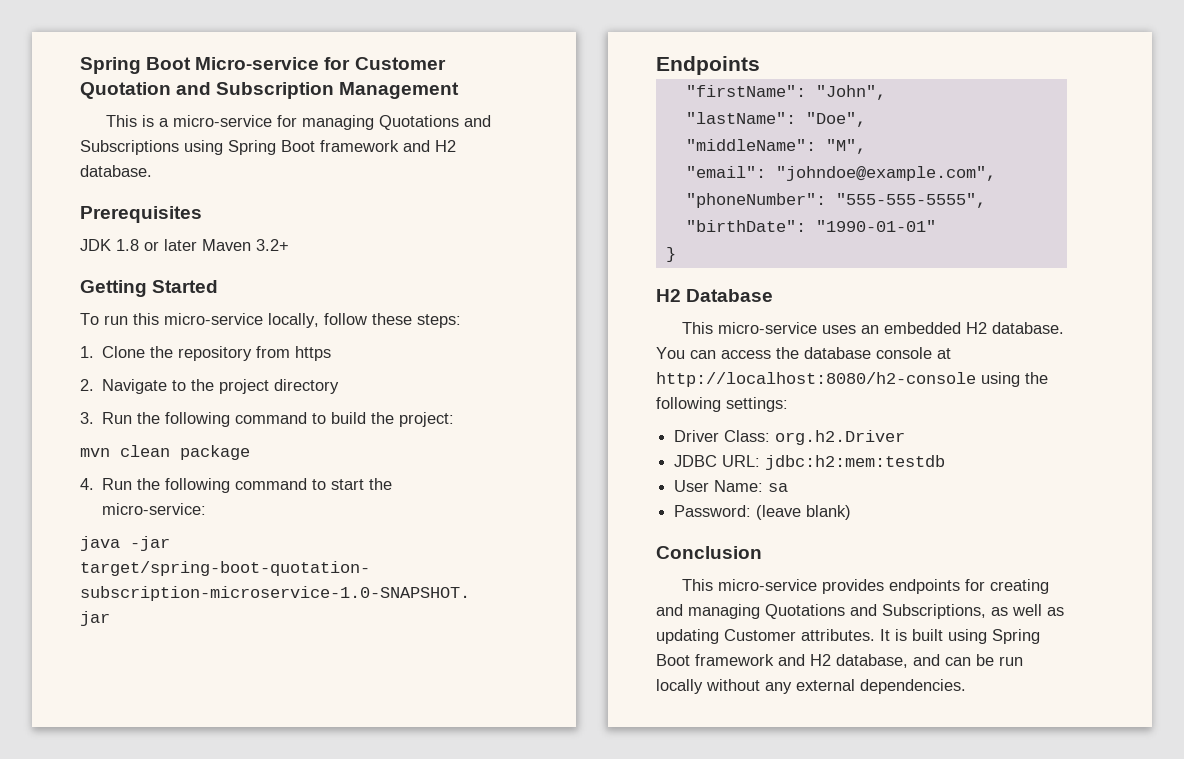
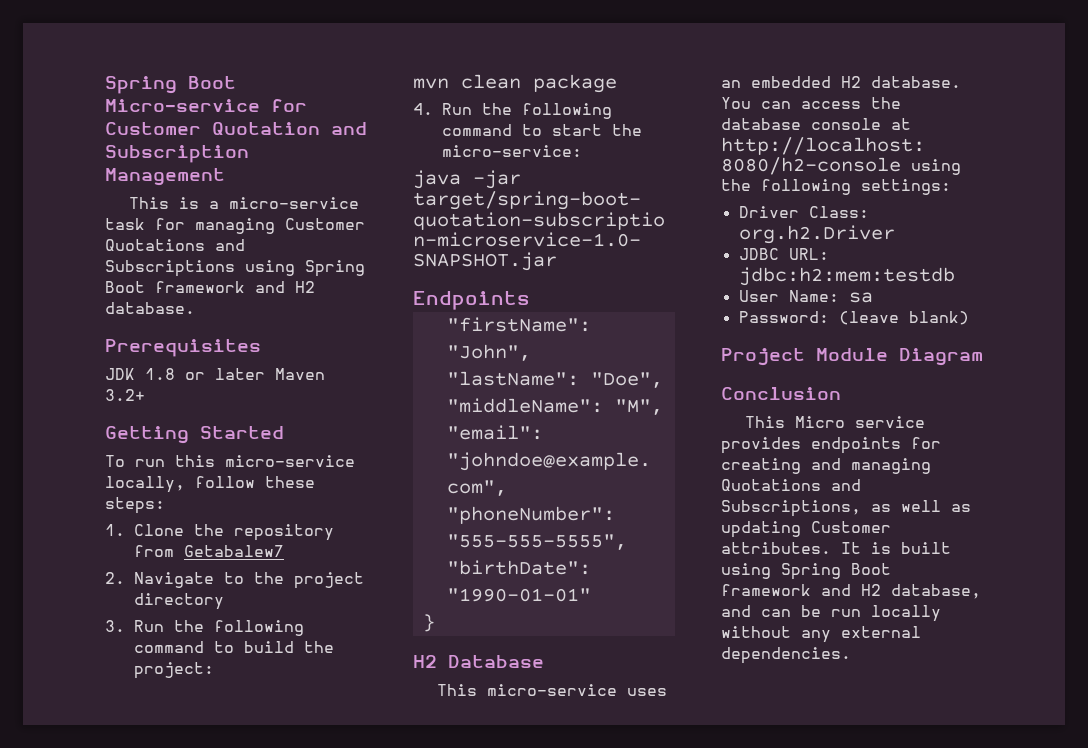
(272, 121) none -> [105,218,145,230] task
(374, 122) none -> [285,218,365,230] Customer
[295,346,332,361] https -> [184,545,285,557] Getabalew7
(852, 512) none -> [721,348,983,366] // Project Module Diagram
[717,579,817,591] micro-service -> [795,416,926,428] Micro service

